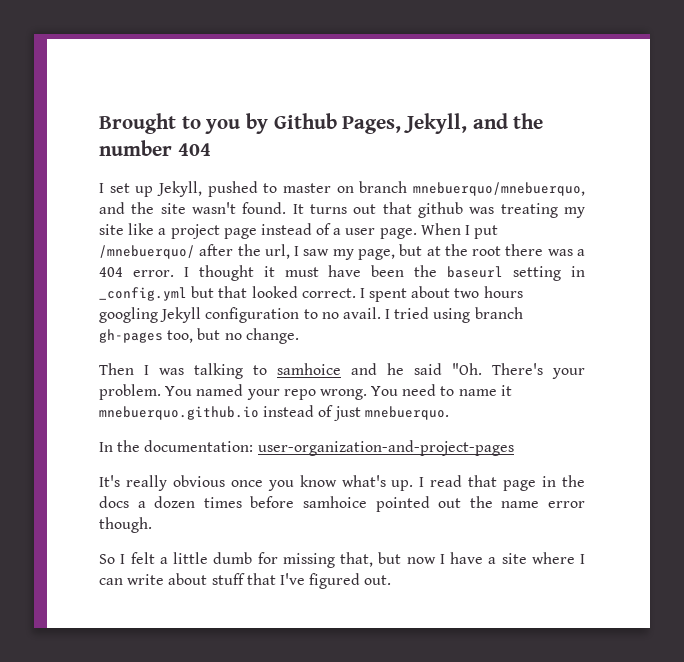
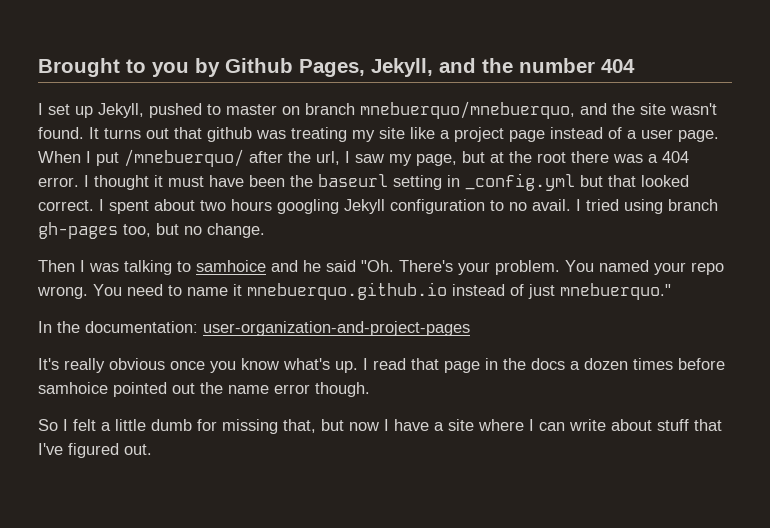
[364,406,449,420] mnebuerquo. -> [560,283,671,300] mnebuerquo."

